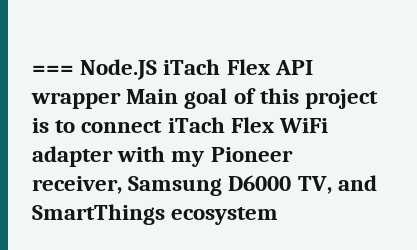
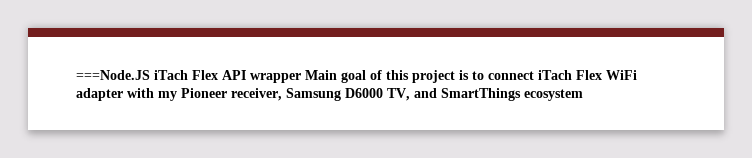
[32,59,158,80] === Node.JS -> [76,70,150,80] ===Node.JS

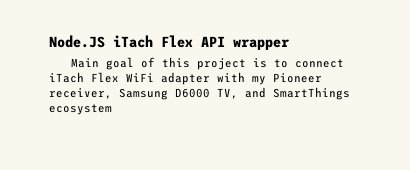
[76,70,150,80] ===Node.JS -> [49,35,105,48] Node.JS
(301, 78) none -> (290, 44) //

